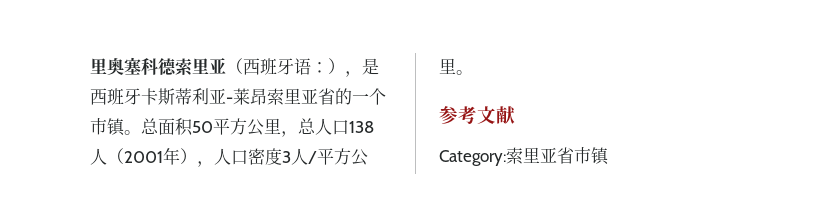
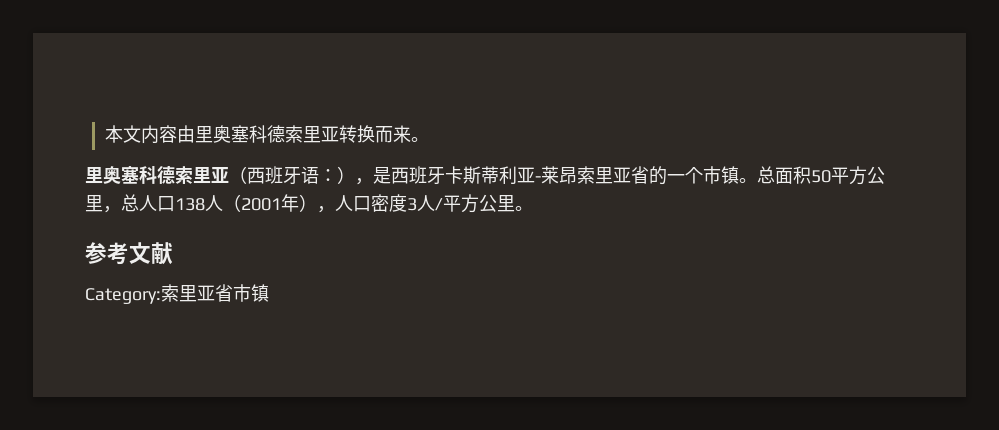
(90, 66) none -> [105,125,430,144] 本文内容由里奥塞科德索里亚转换而来。 //

